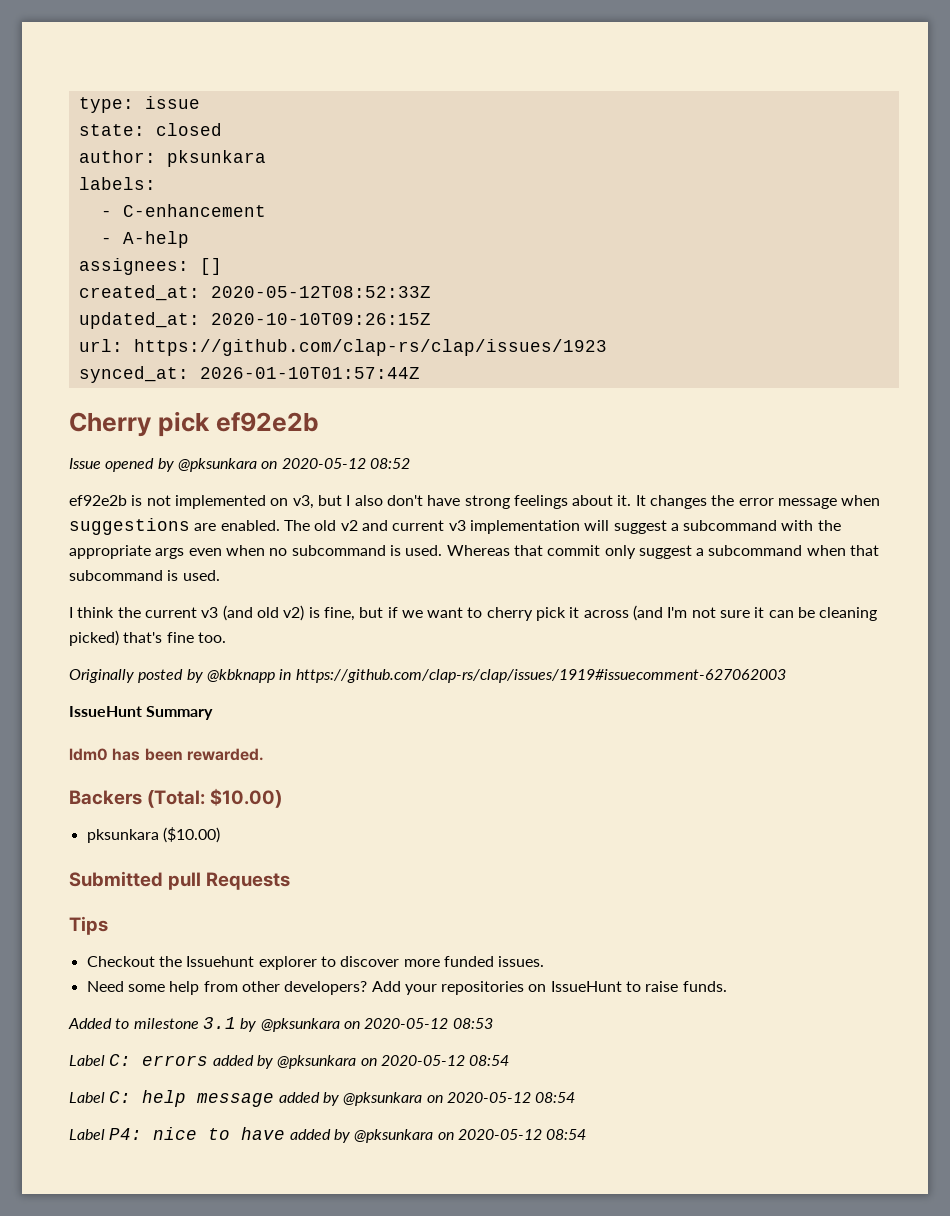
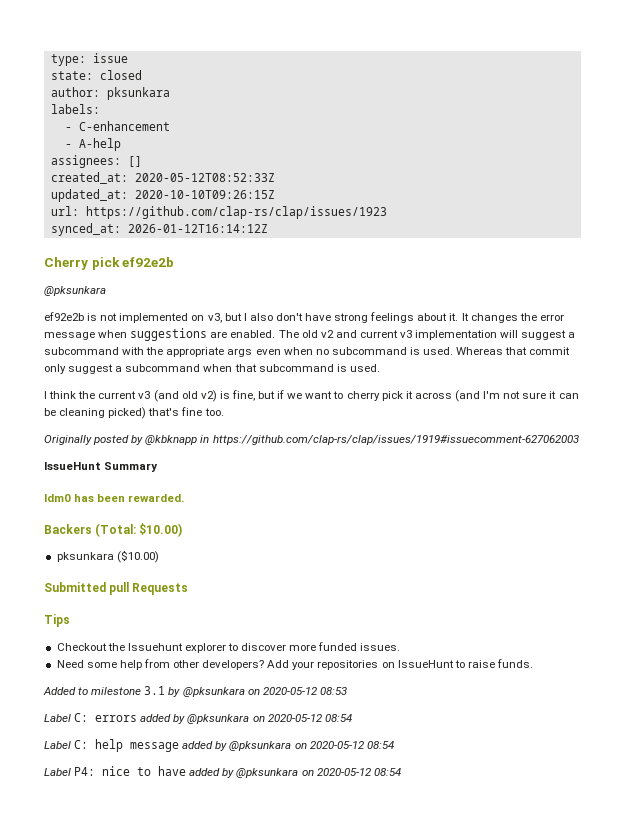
[199,367,420,379] 2026-01-10T01:57:44Z -> [127,224,268,233] 2026-01-12T16:14:12Z
[69,458,410,472] Issue opened by @pksunkara on 2020-05-12 08:52 -> [44,286,106,296] @pksunkara

